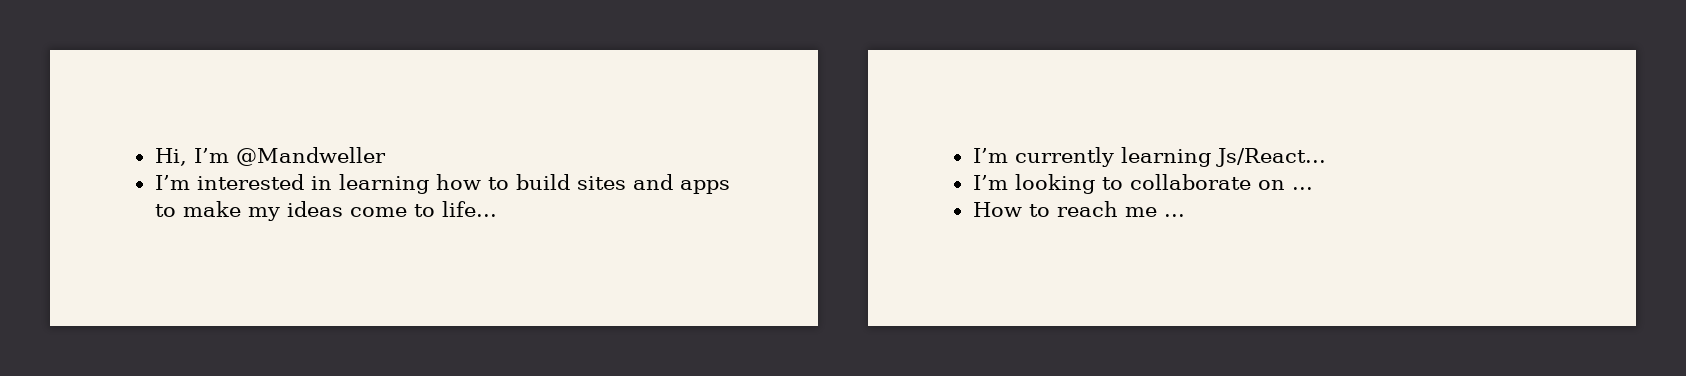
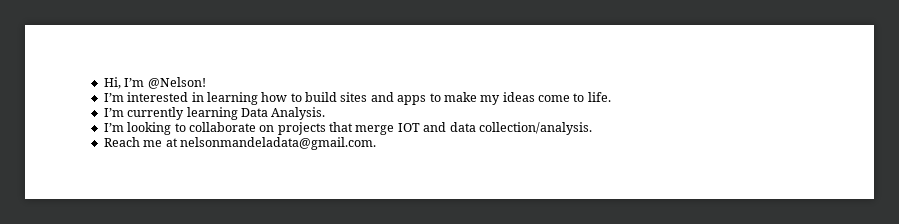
[235,147,386,166] @Mandweller -> [147,77,206,89] @Nelson!
[441,201,497,217] life... -> [587,92,611,102] life.
[1215,148,1326,167] Js/React... -> [240,107,326,120] Data Analysis.
[1291,187,1313,190] [972,201,1185,217] ... // How to reach me ... -> [277,122,592,135] [103,137,376,150] projects that merge IOT and data collection/analysis. // Reach me at nelsonmandeladata@gmail.com.

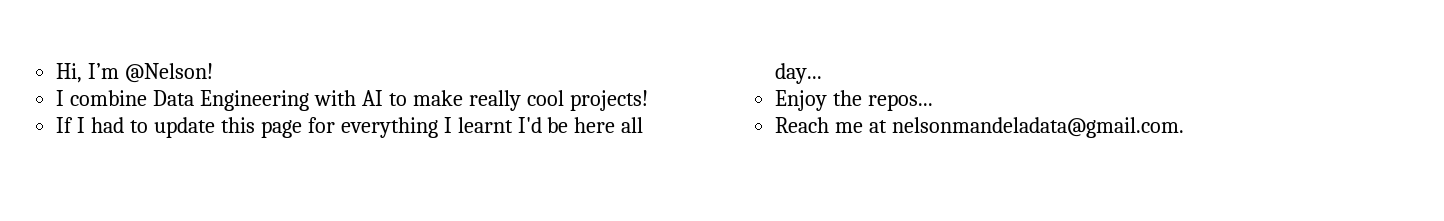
[103,92,611,105] [103,107,326,120] [103,122,592,135] I’m interested in learning how to build sites and apps to make my ideas come to life. // I’m currently learning Data Analysis. // I’m looking to collaborate on projects that merge IOT and data collection/analysis. -> [56,90,648,111] [56,117,644,138] [775,63,823,84] [775,90,934,111] I combine Data Engineering with AI to make really cool projects! // If I had to update this page for everything I learnt I'd be here all day... // Enjoy the repos...

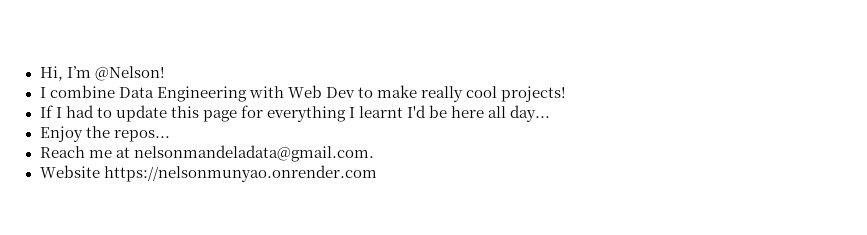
[361,90,383,106] AI -> [287,85,355,98] Web Dev
(1185, 127) none -> [39,165,377,182] // Website https://nelsonmunyao.onrender.com

